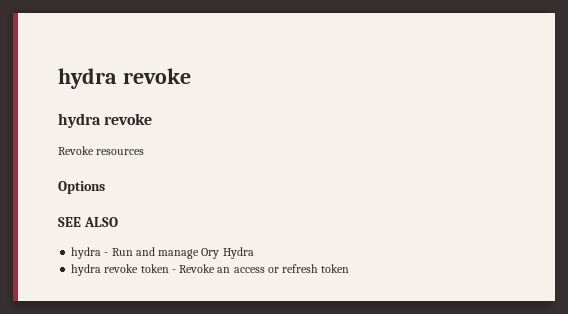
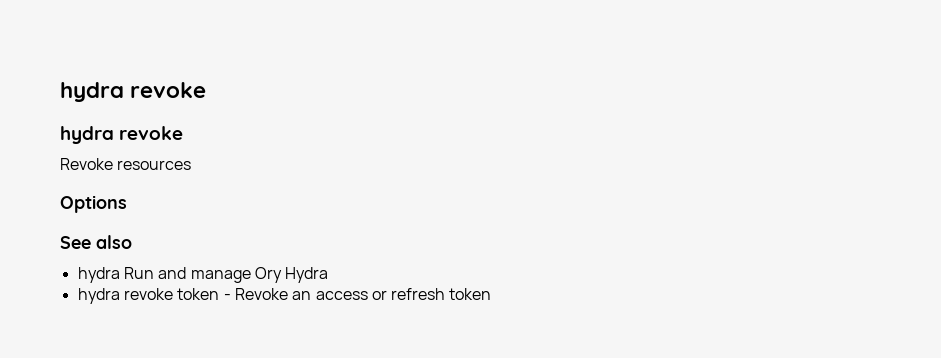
[58,217,118,227] [71,247,109,259] SEE ALSO // hydra - -> [60,235,132,249] [77,267,120,283] See also // hydra

